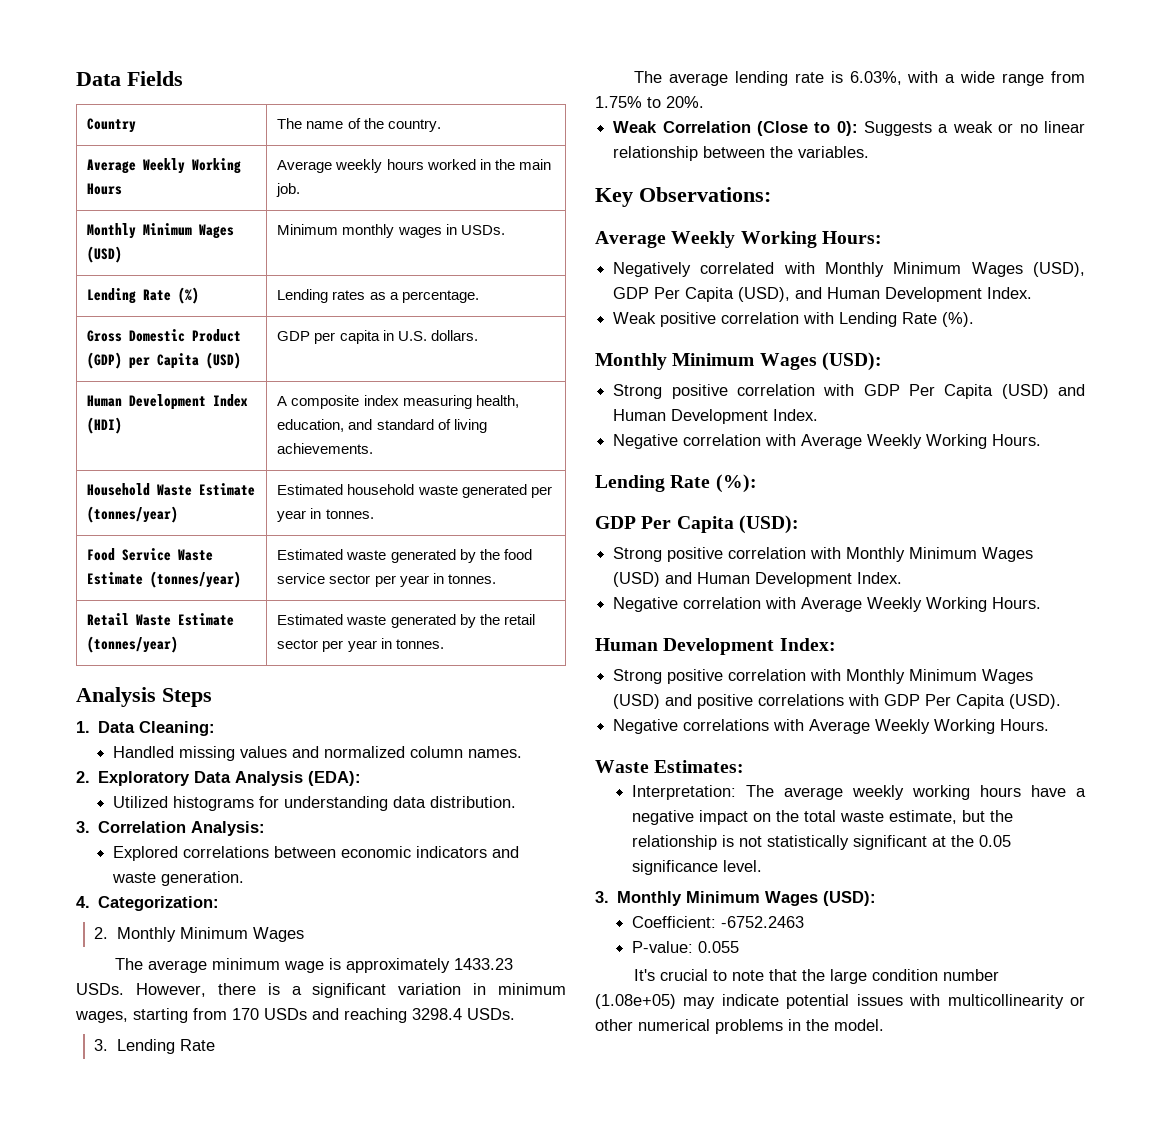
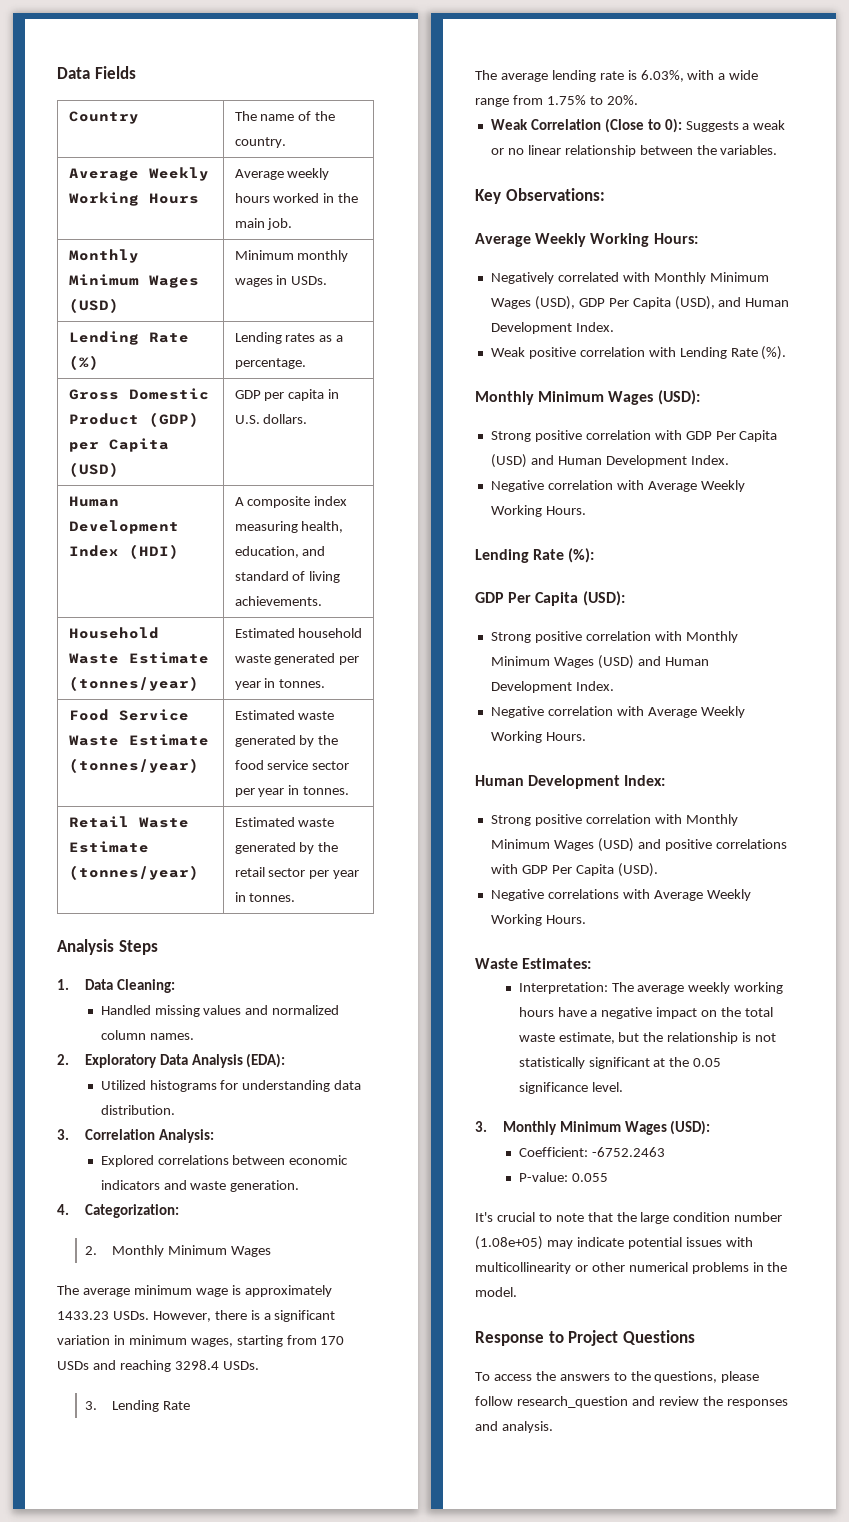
(884, 1025) none -> [475,1330,695,1346] [475,1371,760,1383] [475,1396,788,1408] [475,1421,553,1433] // Response to Project Questions // To access the answers to the questions, please follow research_question and review the responses and analysis.

